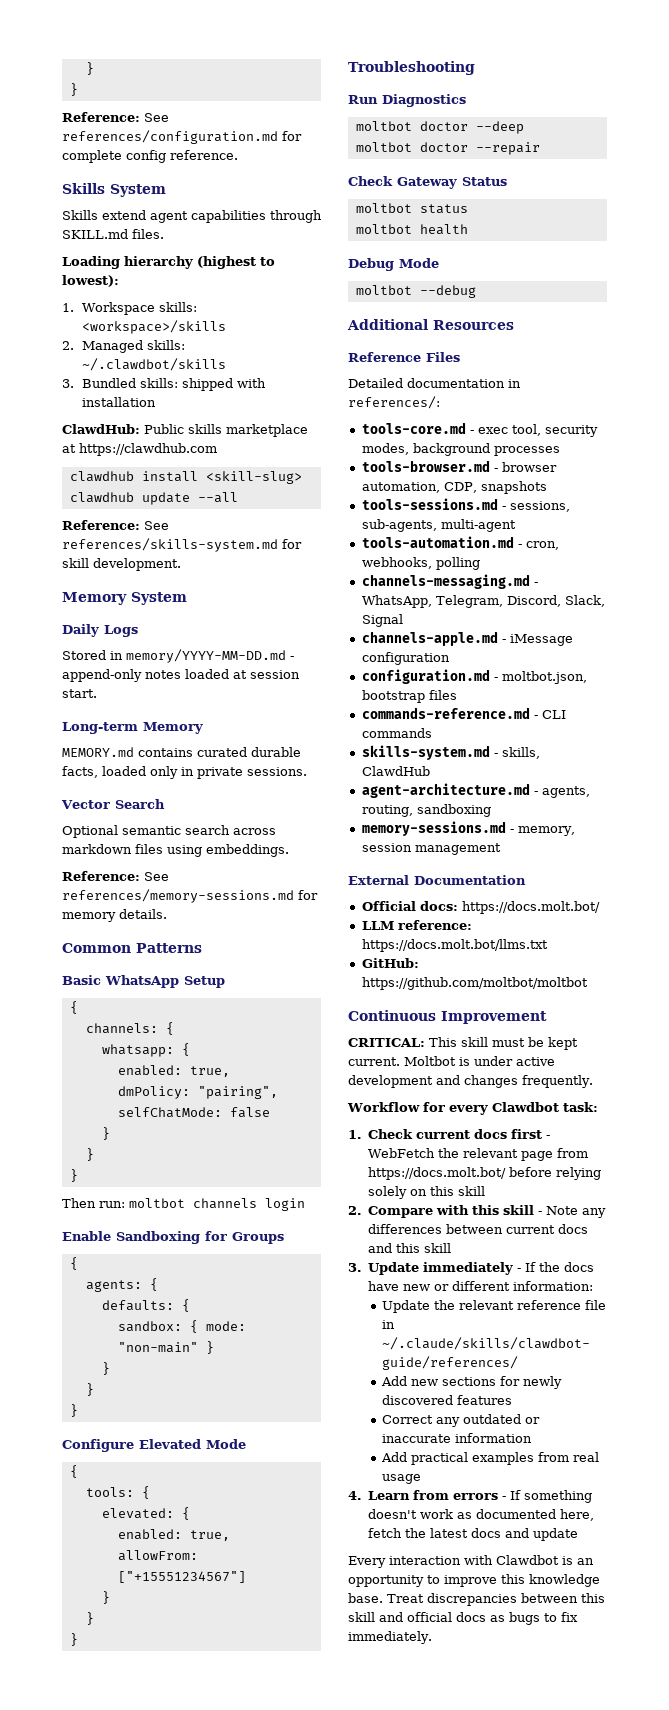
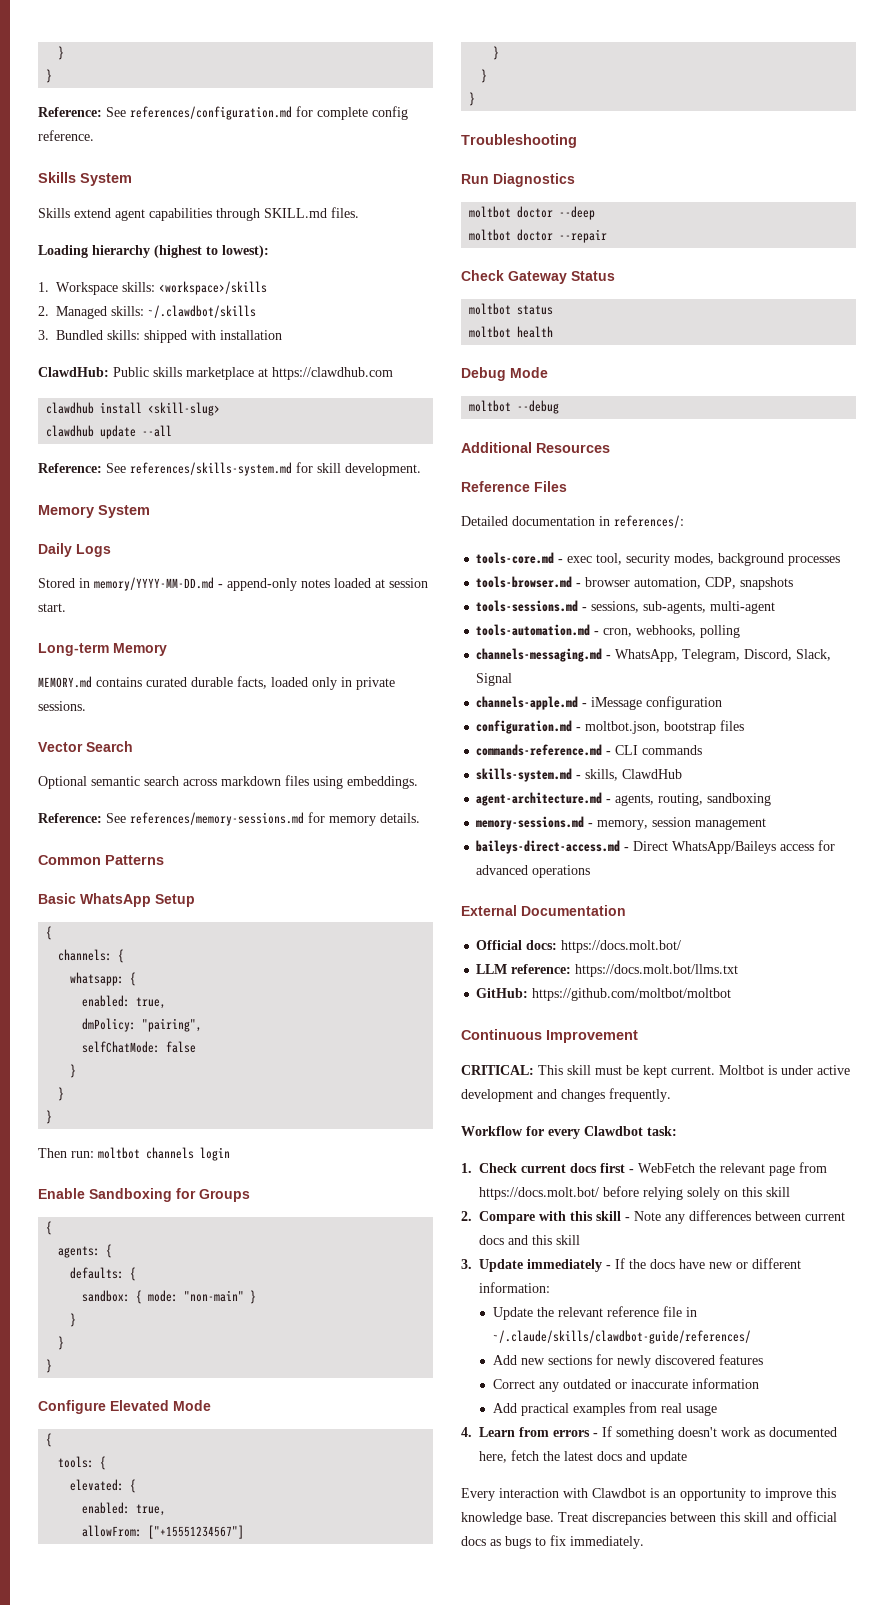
(501, 849) none -> [476,840,836,854] [476,865,591,878] // baileys-direct-access.md - Direct WhatsApp/Baileys access for advanced operations

